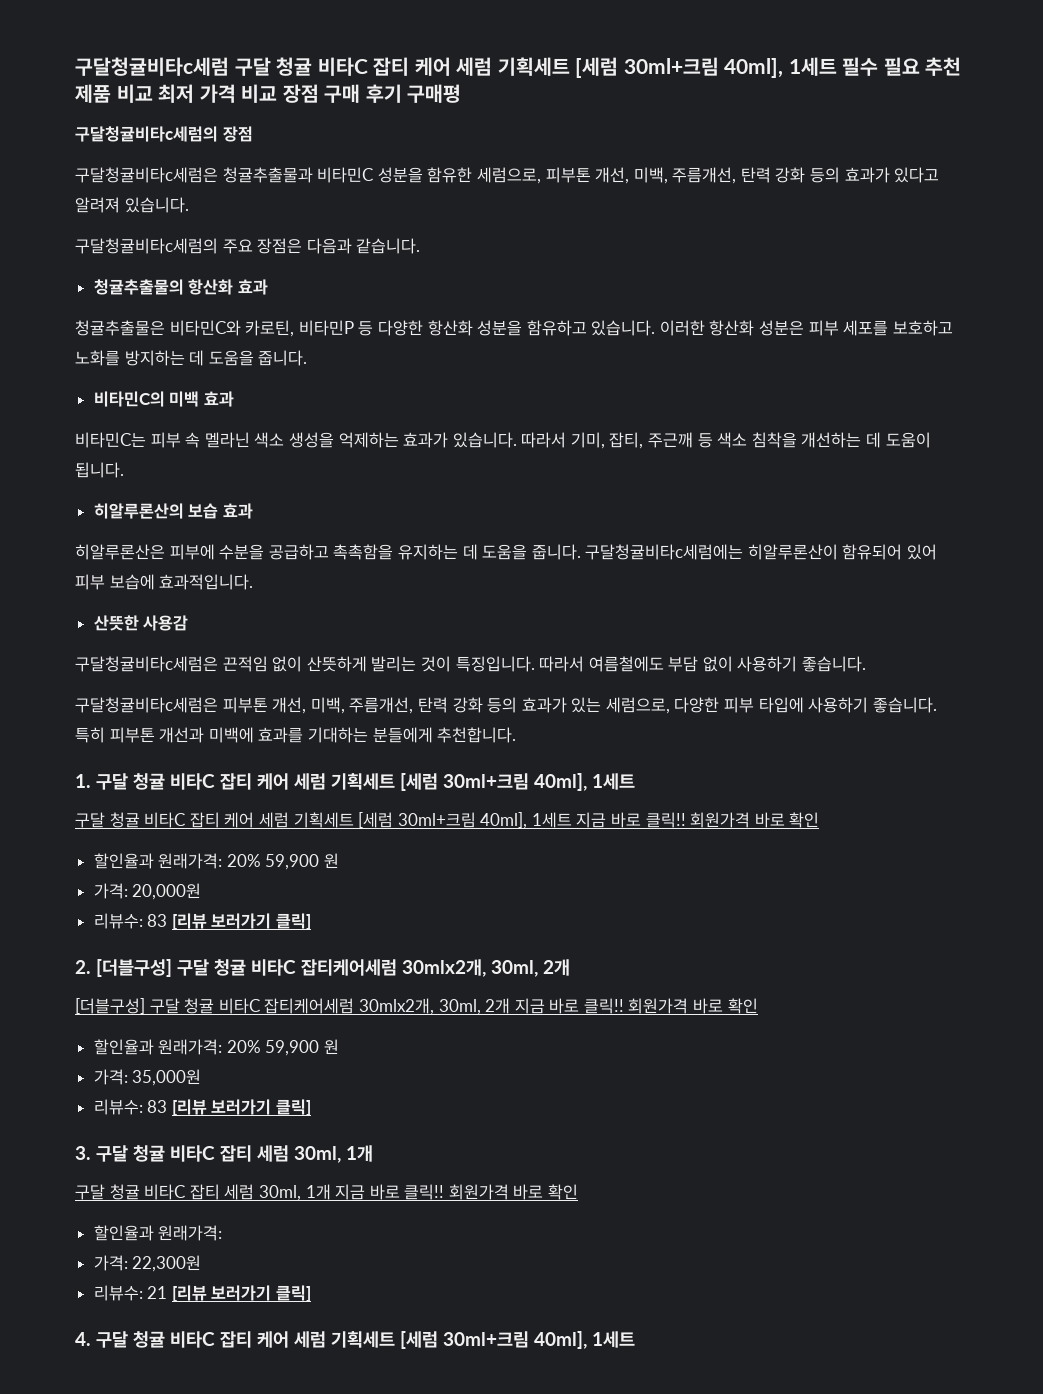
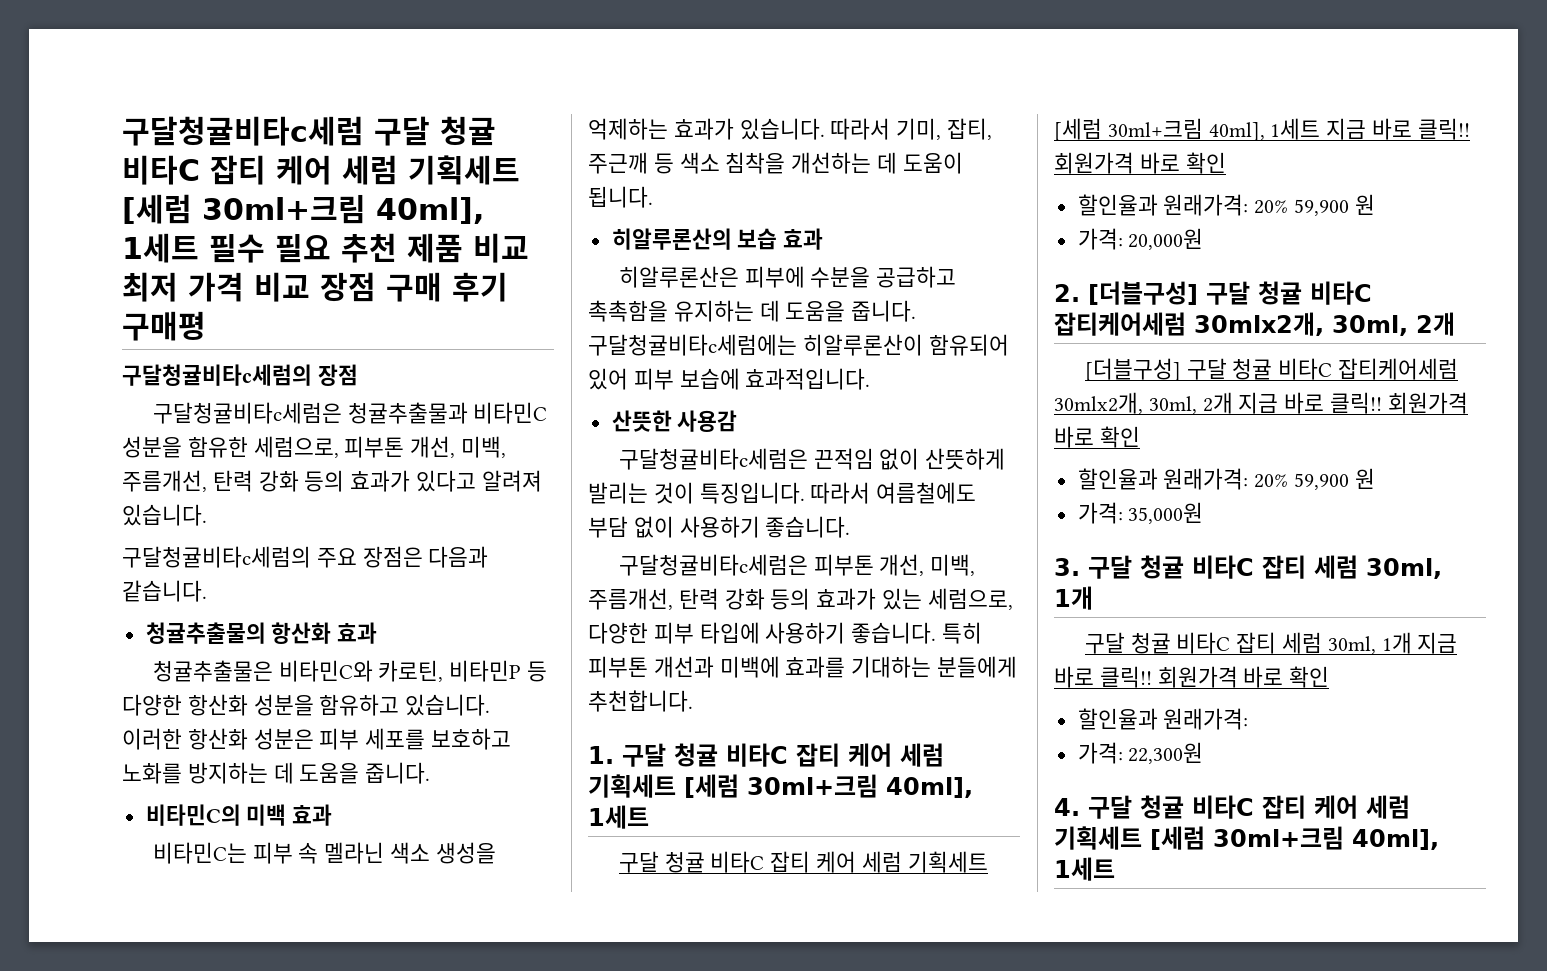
[93,913,312,930] // 리뷰수: 83 [리뷰 보러가기 클릭] -> (1204, 239) none
[93,1099,312,1116] // 리뷰수: 83 [리뷰 보러가기 클릭] -> (1204, 513) none
[93,1285,312,1302] // 리뷰수: 21 [리뷰 보러가기 클릭] -> (1204, 753) none

